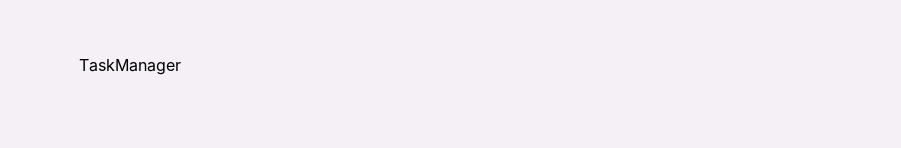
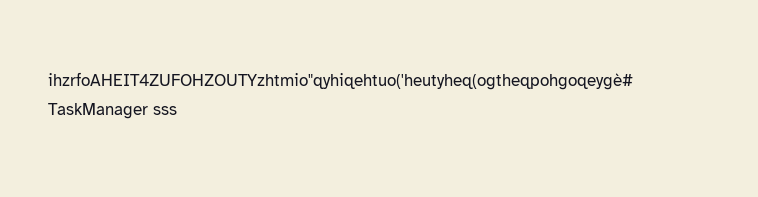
[79,59,181,75] TaskManager -> [48,72,633,90] [48,103,177,119] ihzrfoAHEIT4ZUFOHZOUTYzhtmio"qyhiqehtuo('heutyheq(ogtheqpohgoqeygè# TaskManager sss

